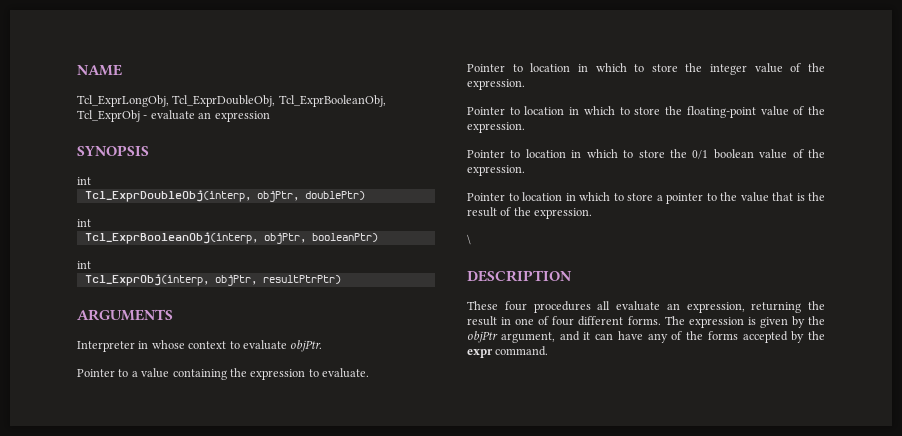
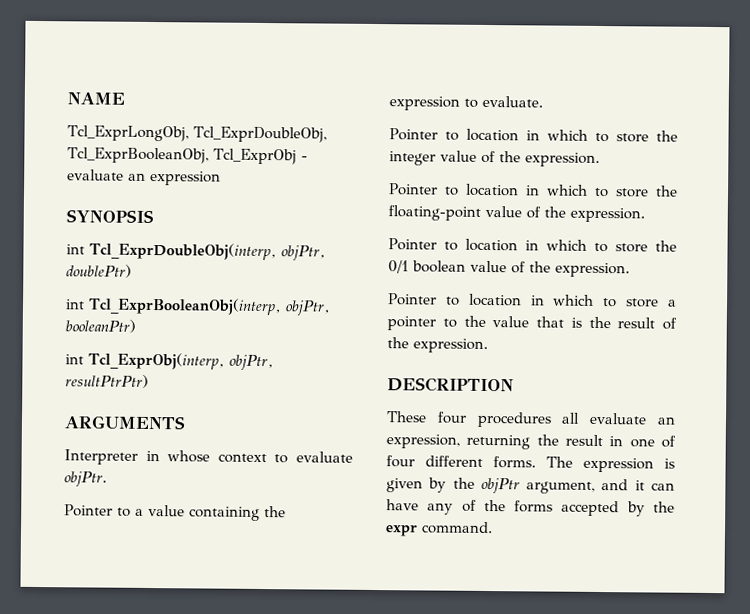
(91, 181) // -> (85, 249) none
(91, 223) // -> (85, 304) none
(91, 265) // -> (84, 359) none
[467,234,471,245] // \ -> (488, 346) none

